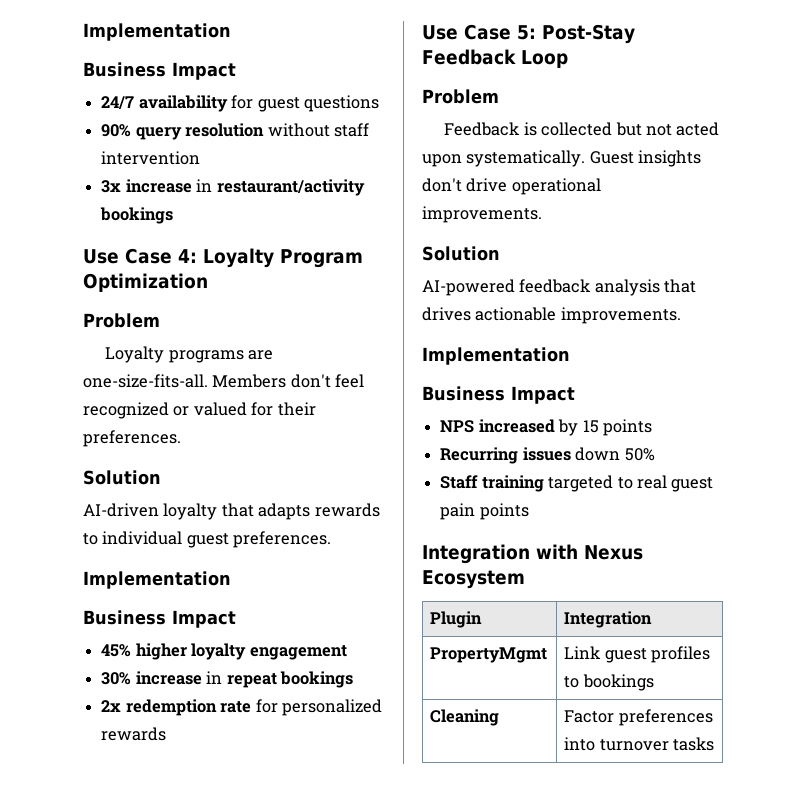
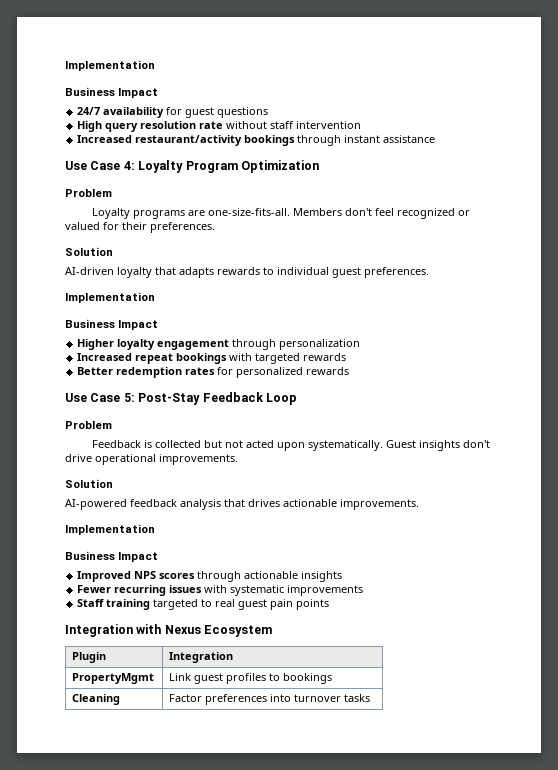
[101,124,132,137] 90% -> [77,121,103,132] High
(265, 130) none -> [199,121,224,129] rate
[101,179,213,193] 3x increase in -> [77,135,133,143] Increased
(174, 215) none -> [297,135,436,146] through instant assistance
[101,643,187,660] 45% higher -> [77,339,115,350] Higher
[101,671,223,685] // 30% increase in -> [232,339,361,350] [77,353,133,361] through personalization // Increased
[101,699,252,716] // 2x redemption rate -> [229,353,347,364] [77,367,216,378] with targeted rewards // Better redemption rates
[440,419,652,436] [440,447,655,464] NPS increased by 15 points // Recurring issues down 50% -> [77,571,343,582] [77,585,364,596] Improved NPS scores through actionable insights // Fewer recurring issues with systematic improvements

